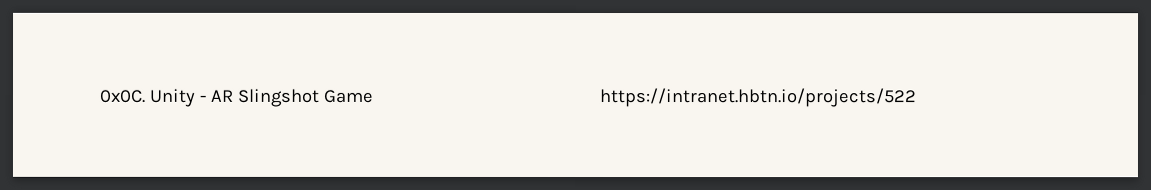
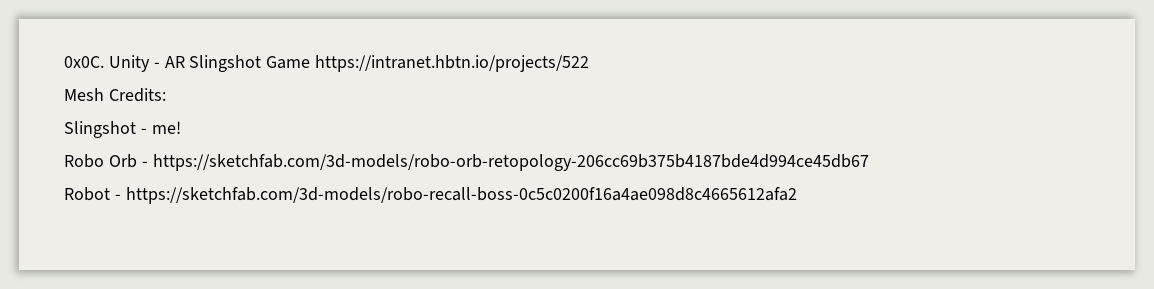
(917, 98) none -> [64,88,166,102] [64,121,181,138] [64,154,869,171] [64,187,797,204] // Mesh Credits: // Slingshot - me! // Robo Orb - https://sketchfab.com/3d-models/robo-orb-retopology-206cc69b375b4187bde4d994ce45db67 // Robot - https://sketchfab.com/3d-models/robo-recall-boss-0c5c0200f16a4ae098d8c4665612afa2

